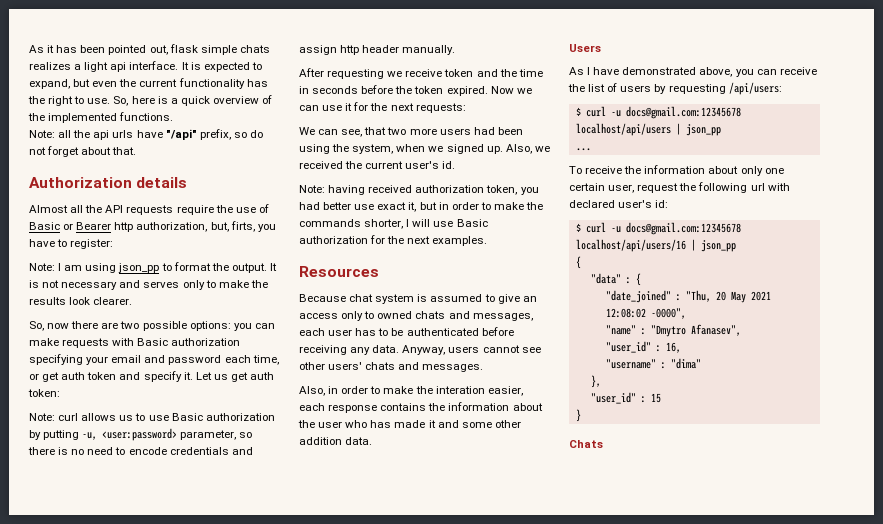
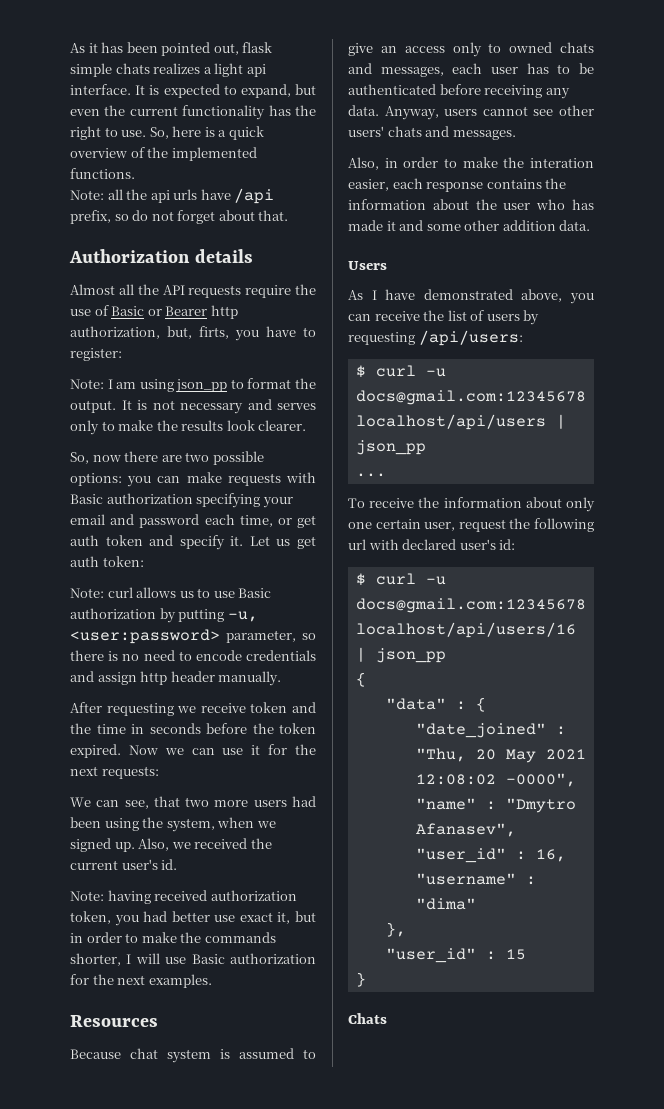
[165,129,197,140] "/api" -> [234,188,275,204] /api

